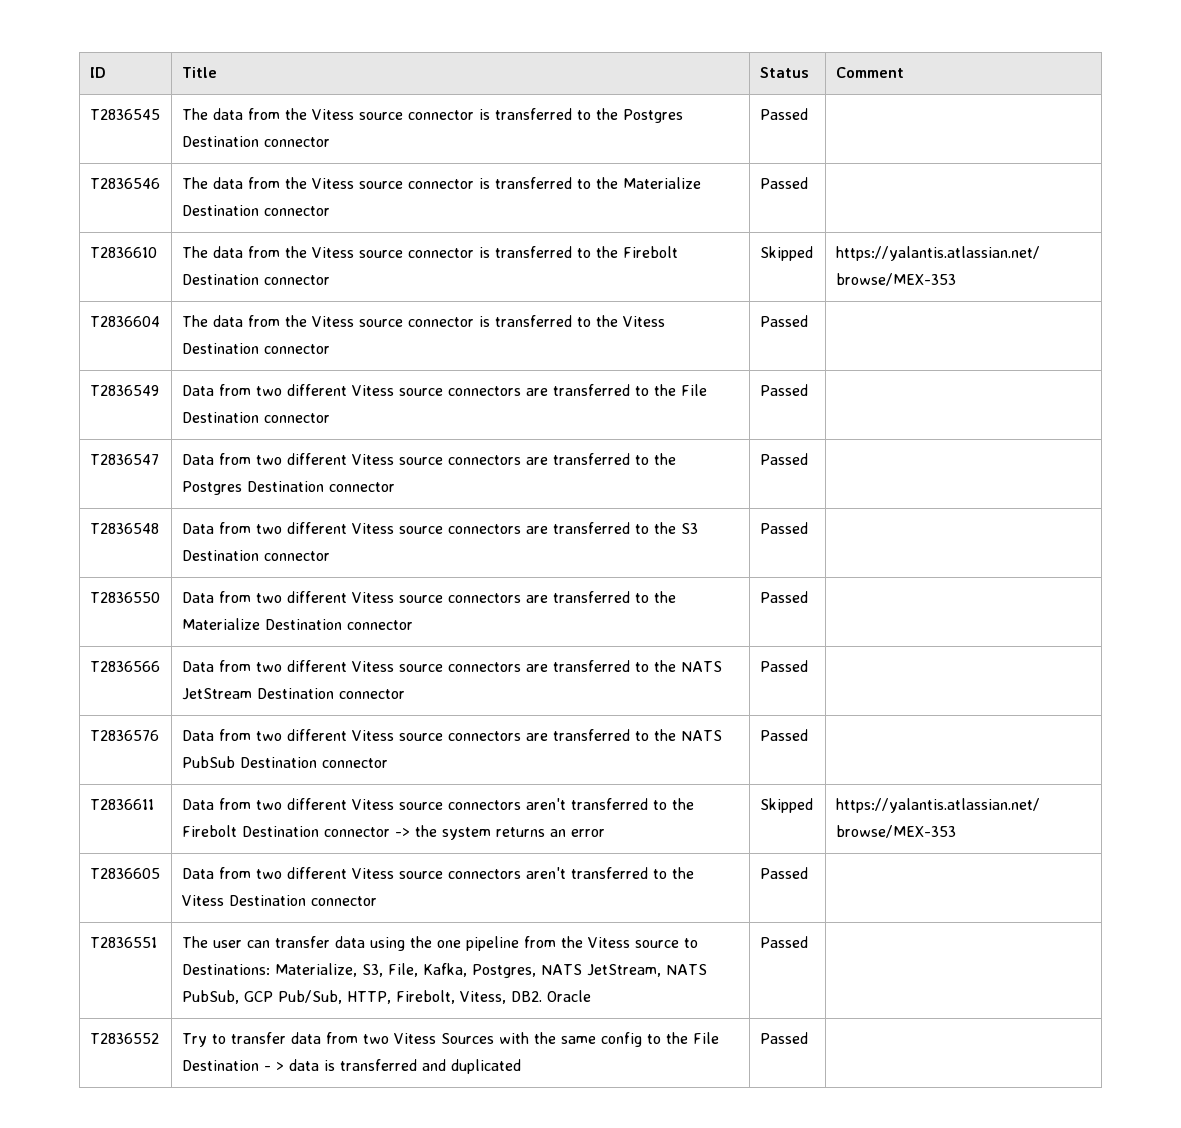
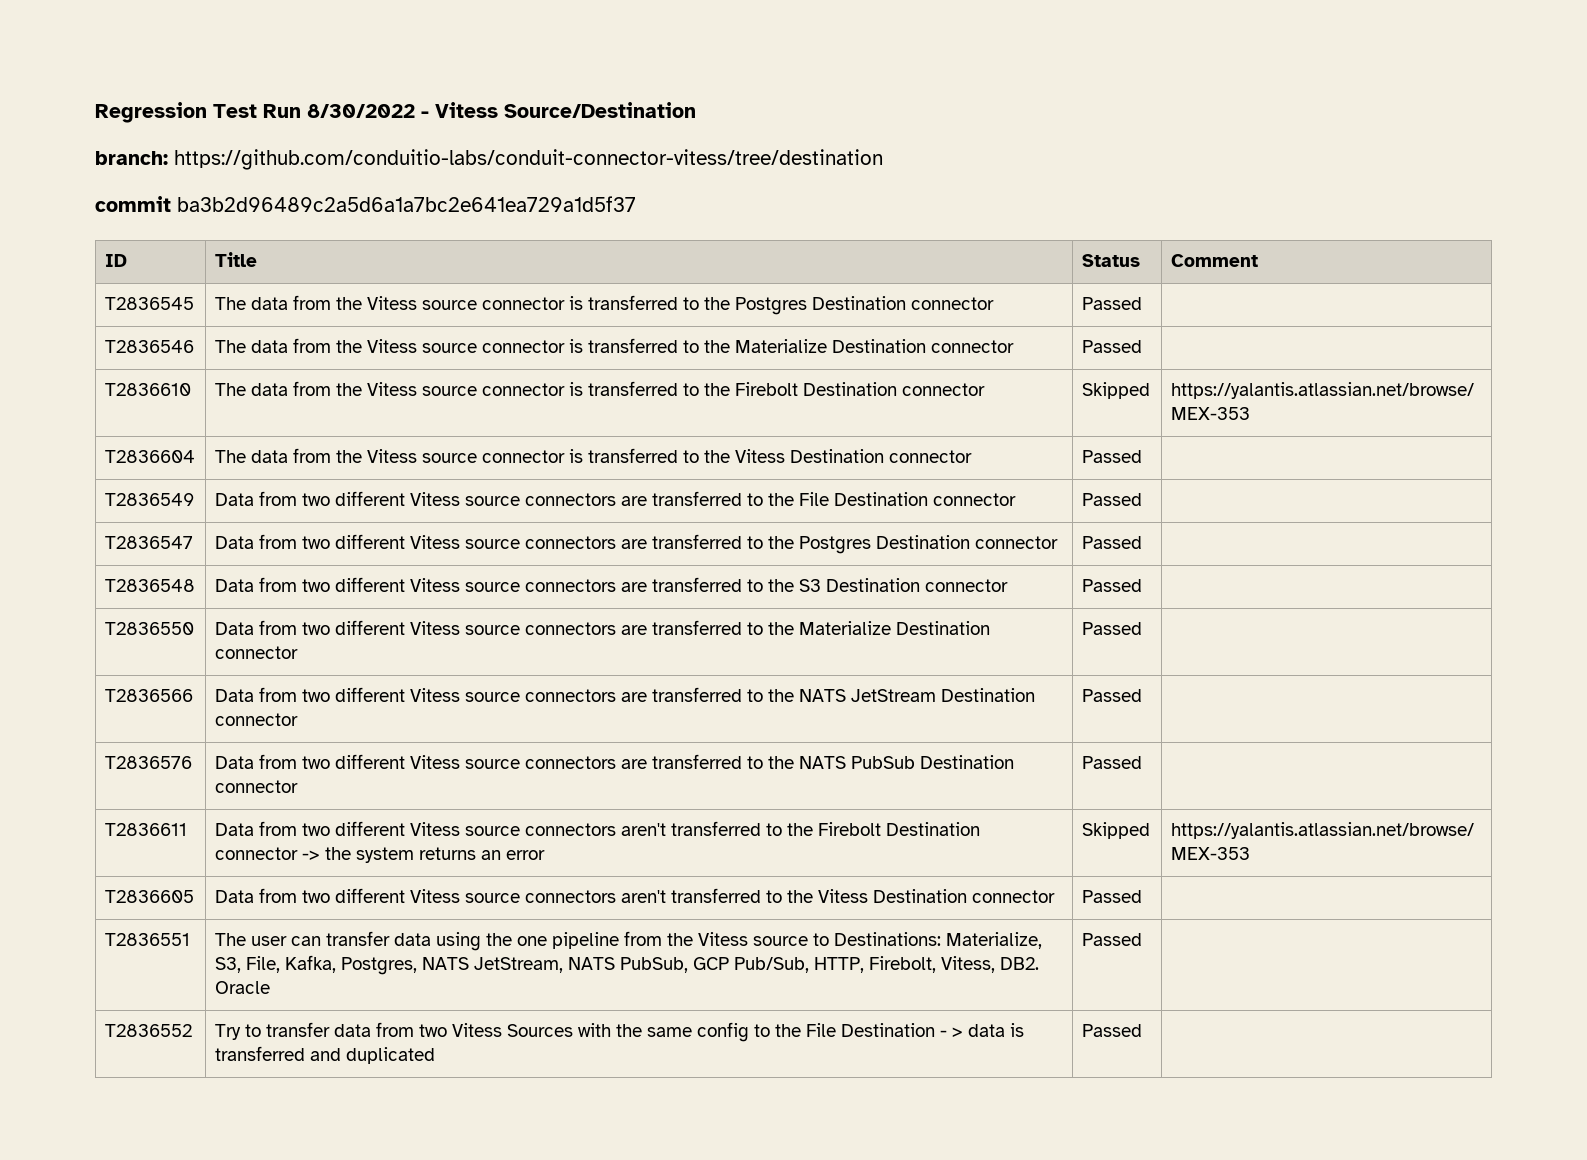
(89, 72) none -> [95,102,696,123] [95,149,883,170] [95,196,636,212] Regression Test Run 8/30/2022 - Vitess Source/Destination // branch: https://github.com/conduitio-labs/conduit-connector-vitess/tree/destination // commit ba3b2d96489c2a5d6a1a7bc2e641ea729a1d5f37 //

